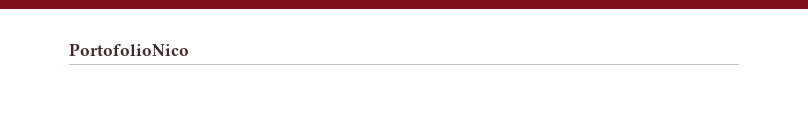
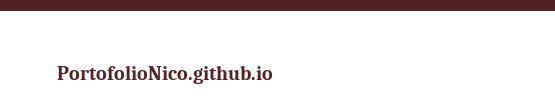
[69,43,189,56] PortofolioNico -> [57,65,273,84] PortofolioNico.github.io

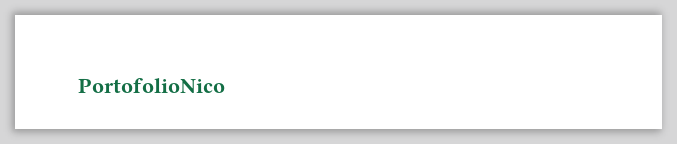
[57,65,273,84] PortofolioNico.github.io -> [78,78,225,93] PortofolioNico

